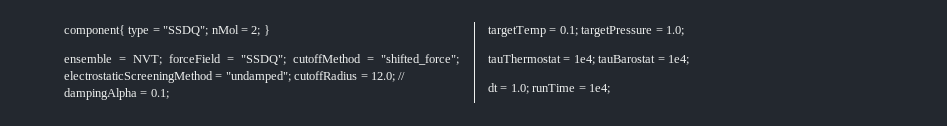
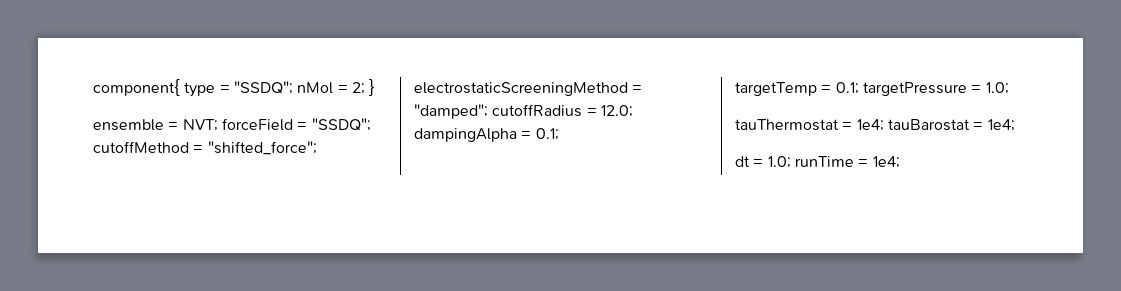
[225,71,291,83] "undamped"; -> [414,104,488,119] "damped";
[398,72,406,80] // -> (633, 111) none

